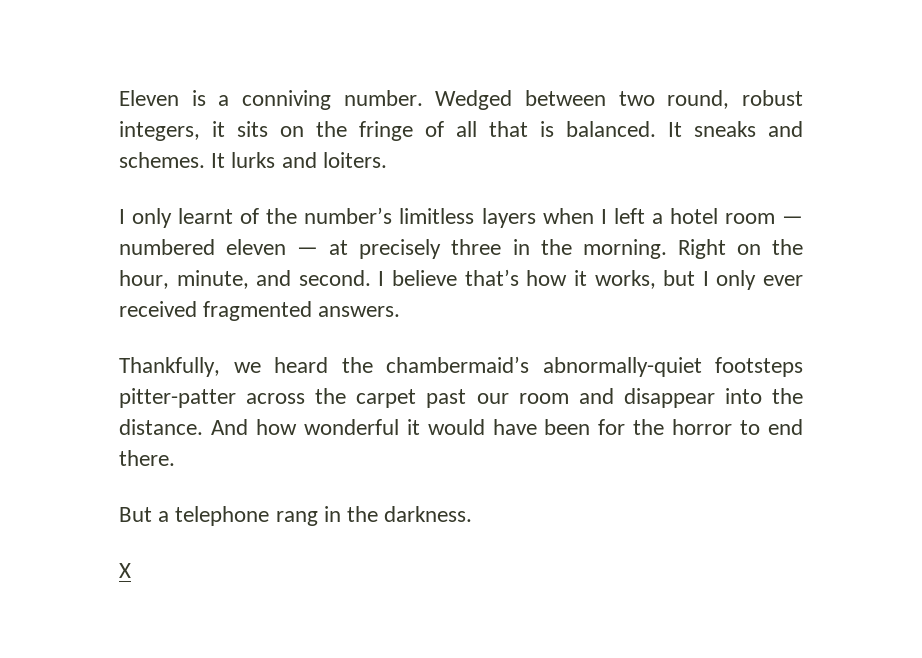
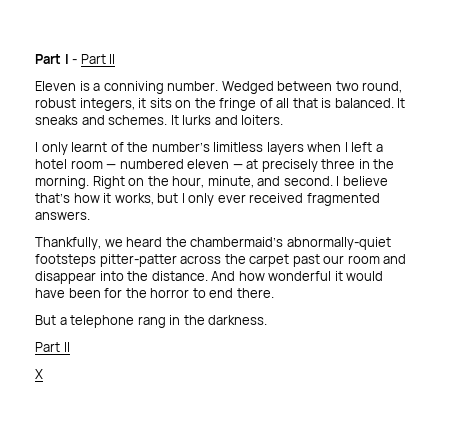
(119, 98) none -> [35,54,116,64] Part I - Part II //
(473, 514) none -> [35,342,70,352] // Part II

